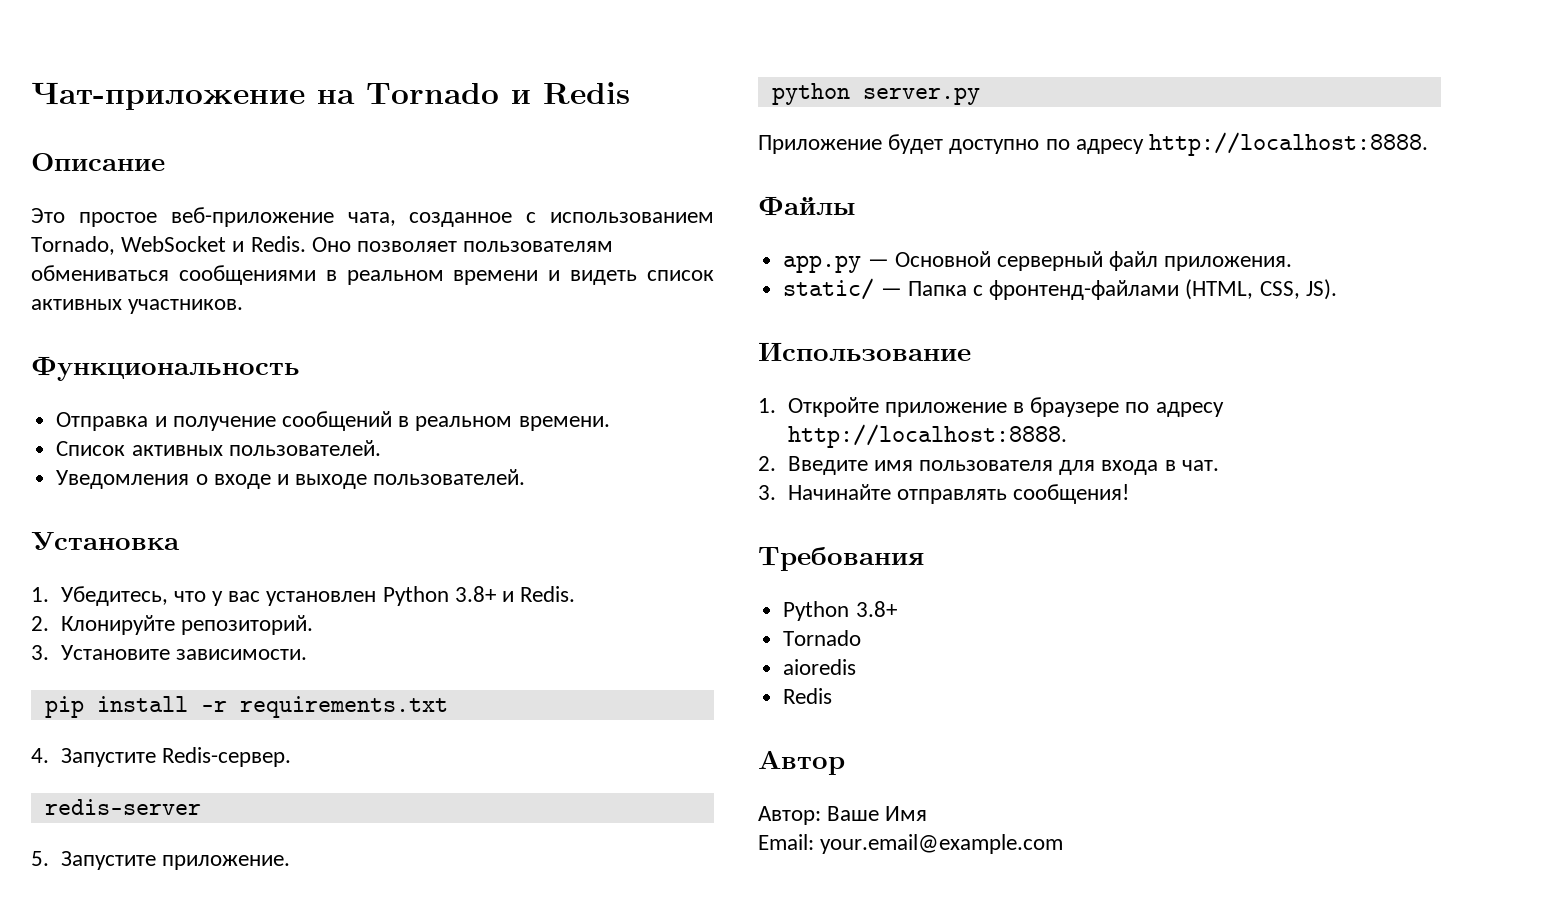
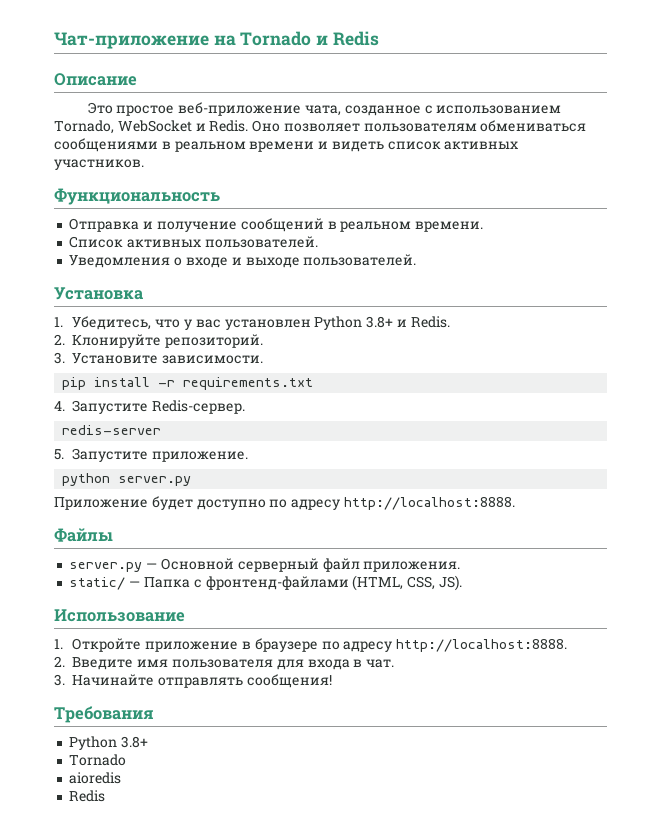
[783,255,862,273] app.py -> [69,562,143,572] server.py
[758,750,845,775] [758,806,928,825] [758,834,1064,854] // Автор // Автор: Ваше Имя // Email: your.email@example.com -> (106, 796) none

